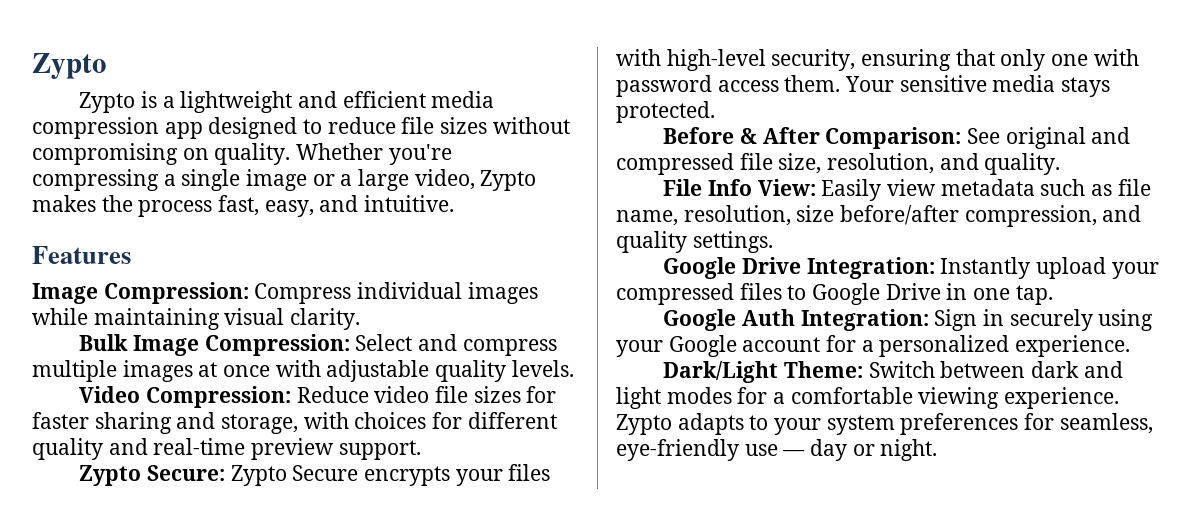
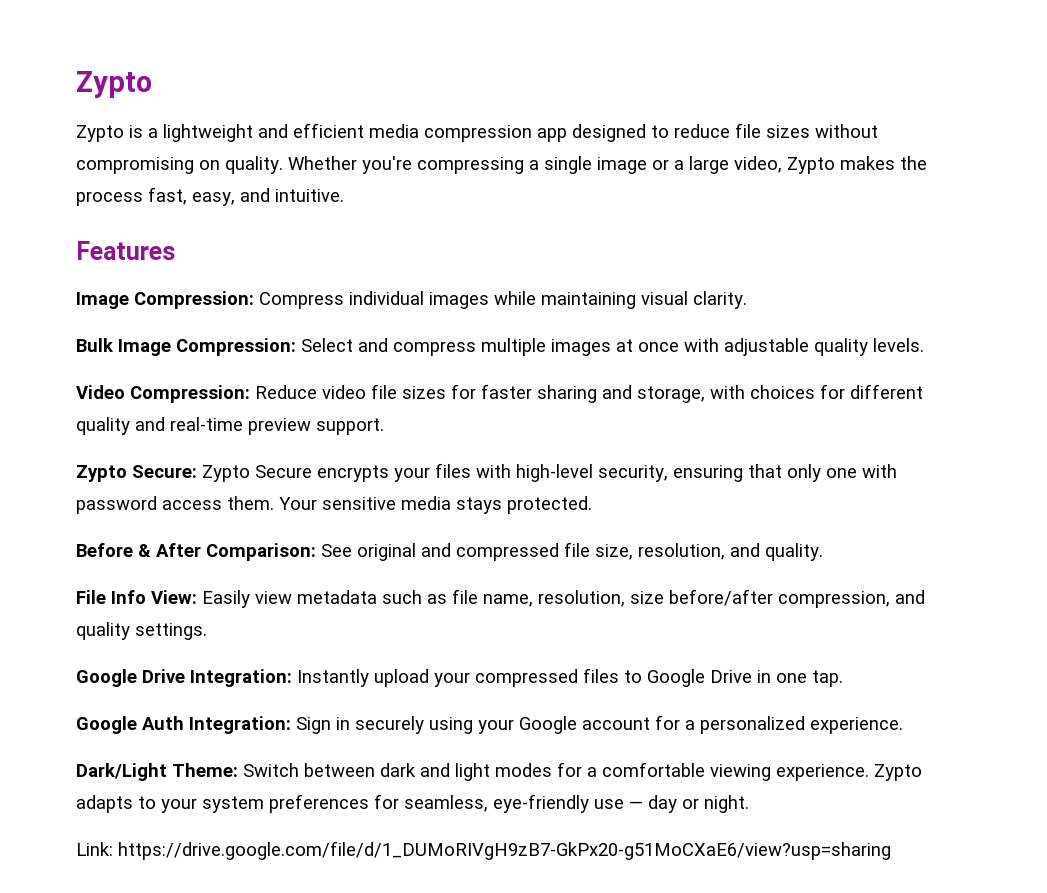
(938, 450) none -> [76,841,891,860] // Link: https://drive.google.com/file/d/1_DUMoRIVgH9zB7-GkPx20-g51MoCXaE6/view?usp=sharing

